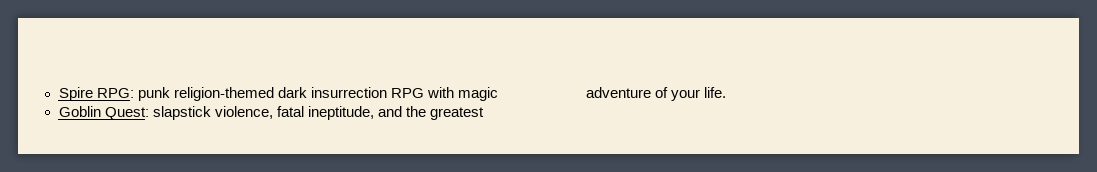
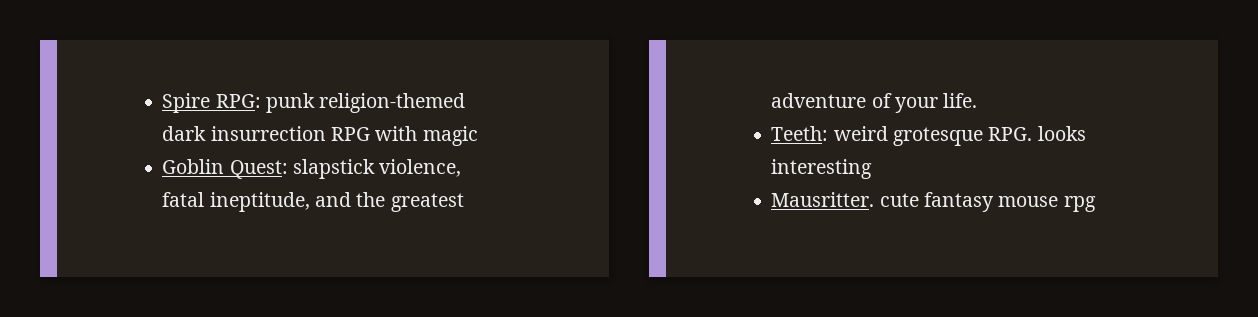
(726, 92) none -> [771,126,1086,146] [771,159,873,179] [771,192,1096,212] // Teeth: weird grotesque RPG. looks interesting // Mausritter. cute fantasy mouse rpg

